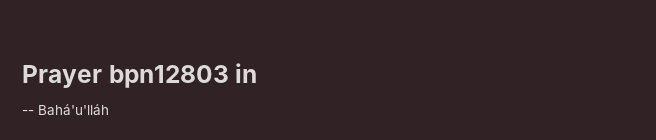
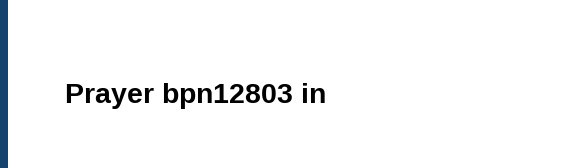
[22,104,109,116] // -- Bahá'u'lláh -> (326, 93) none

